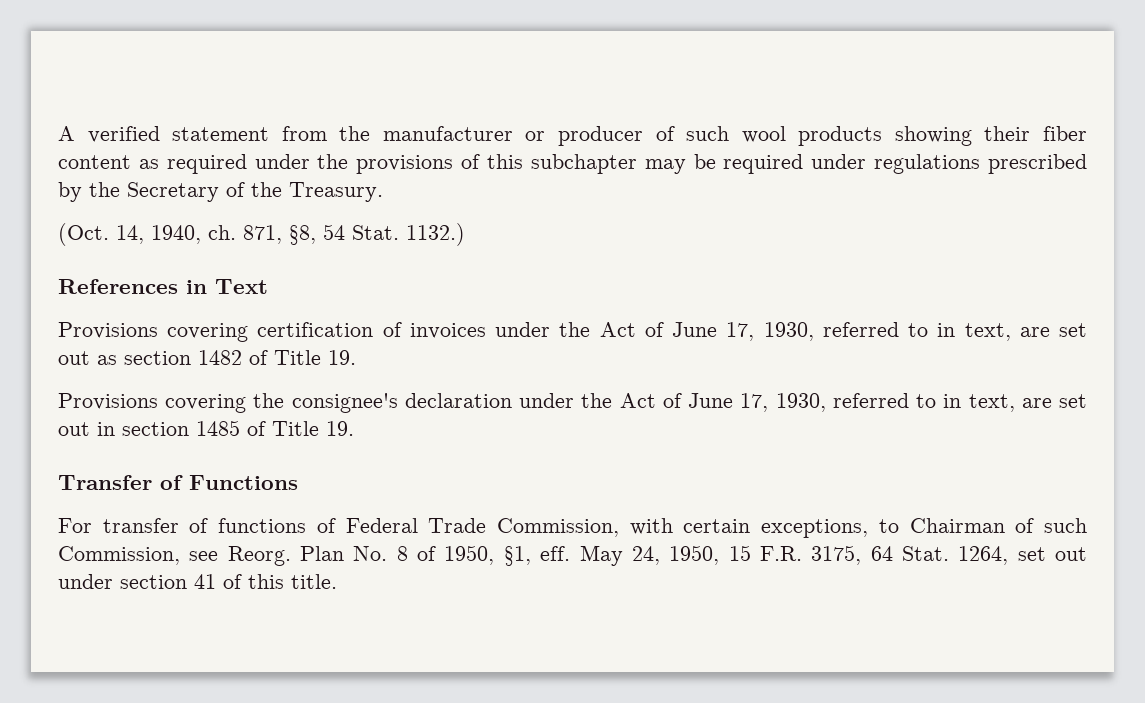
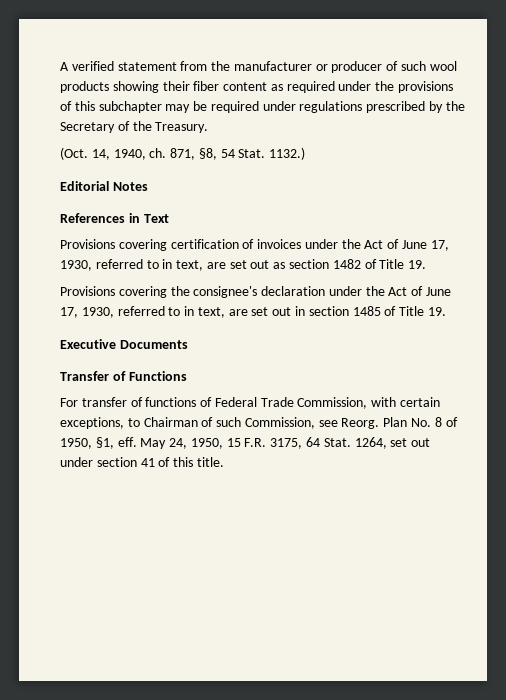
(465, 234) none -> [60,181,148,191] // Editorial Notes
(354, 428) none -> [60,339,188,349] // Executive Documents

